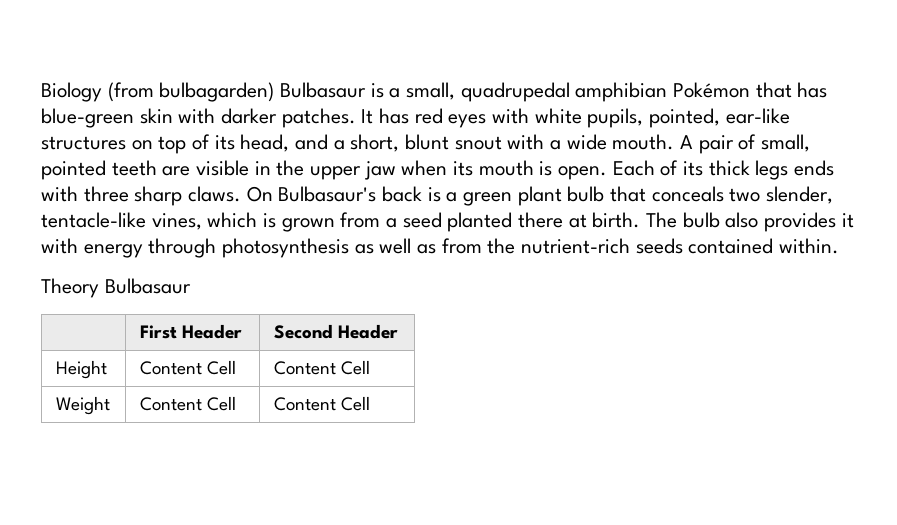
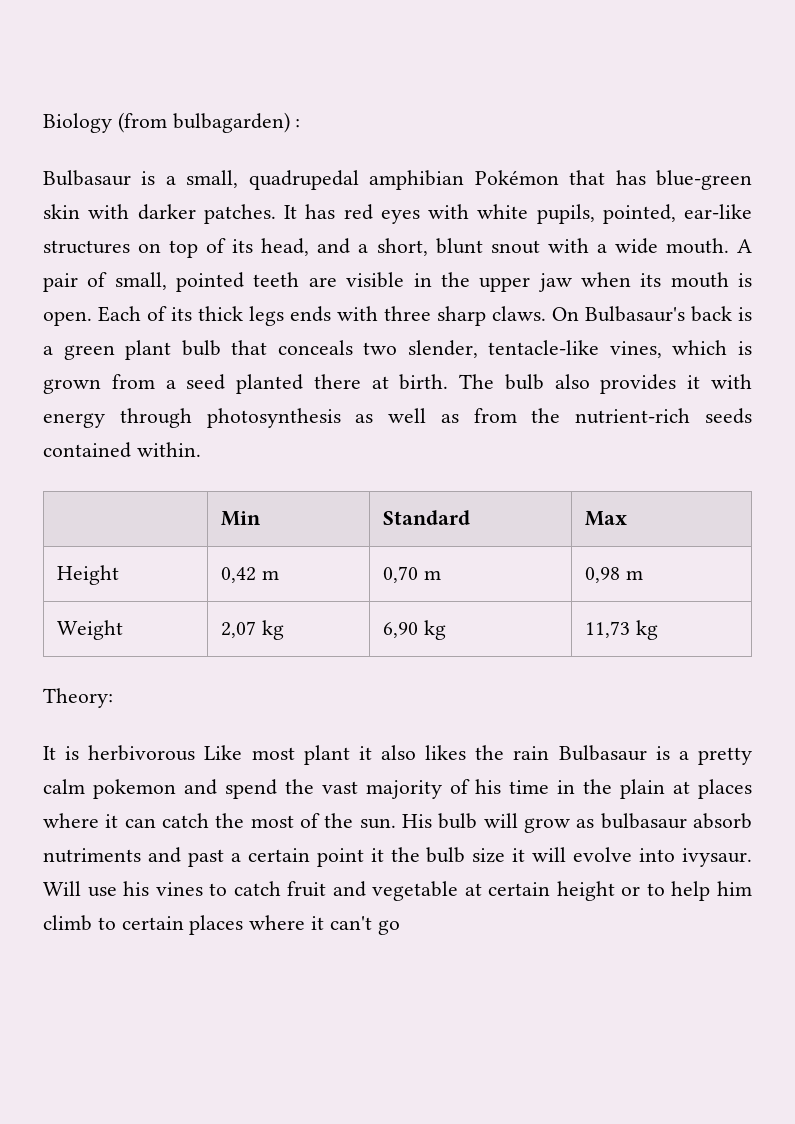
(275, 92) none -> [295,119,301,128] : //
[41,278,191,298] [139,324,242,339] [273,324,398,339] [55,360,107,379] [139,360,236,375] [273,360,370,375] [55,396,110,415] [139,396,236,411] [273,396,370,411] // Theory Bulbasaur // | First Header | Second Header // Height | Content Cell | Content Cell // Weight | Content Cell | Content Cell -> [220,511,261,526] [382,510,470,525] [584,511,627,526] [56,565,119,585] [220,567,279,583] [382,566,441,583] [584,567,643,583] [56,620,123,640] [220,620,284,640] [382,620,446,640] [584,620,658,640] [43,688,113,708] [43,745,752,765] [43,779,753,799] [43,813,752,833] [43,847,753,867] [43,881,752,901] [43,915,400,935] // | Min | Standard | Max // Height | 0,42 m | 0,70 m | 0,98 m // Weight | 2,07 kg | 6,90 kg | 11,73 kg // Theory: // It is herbivorous Like most plant it also likes the rain Bulbasaur is a pretty calm pokemon and spend the vast majority of his time in the plain at places where it can catch the most of the sun. His bulb will grow as bulbasaur absorb nutriments and past a certain point it the bulb size it will evolve into ivysaur. Will use his vines to catch fruit and vegetable at certain height or to help him climb to certain places where it can't go

